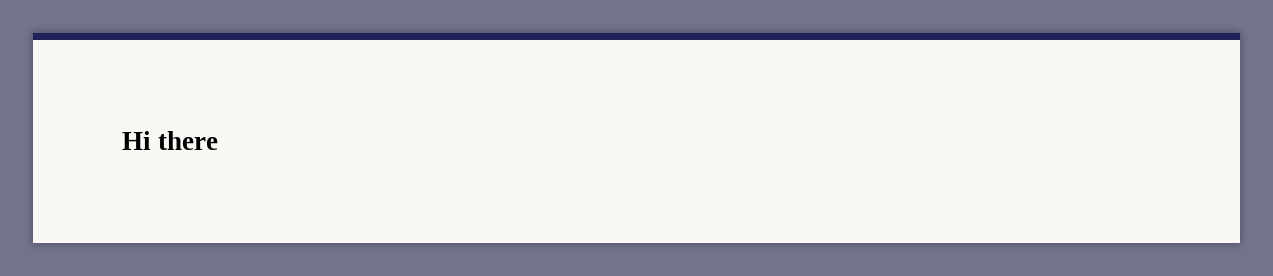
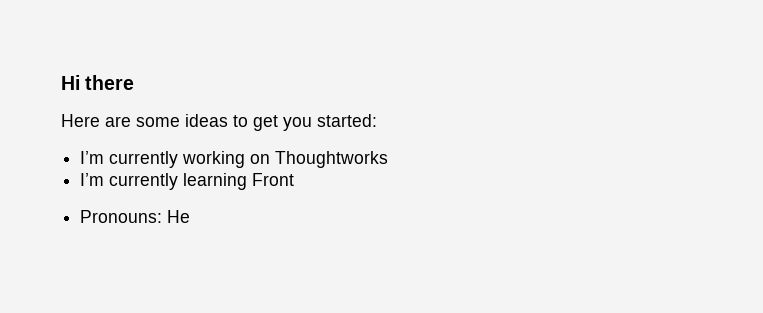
(219, 140) none -> [61,114,377,131] [80,151,389,168] [80,173,295,190] [80,210,191,223] // Here are some ideas to get you started: // I’m currently working on Thoughtworks // I’m currently learning Front // Pronouns: He

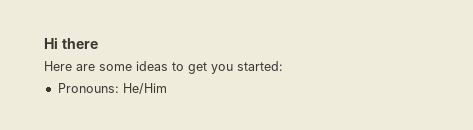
[80,151,389,168] [80,173,295,190] // I’m currently working on Thoughtworks // I’m currently learning Front -> (283, 66) none
[167,210,191,223] He -> [122,83,167,94] He/Him

